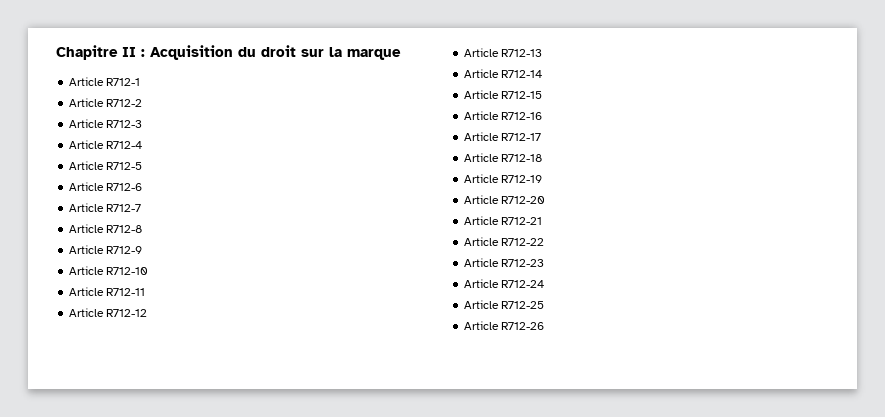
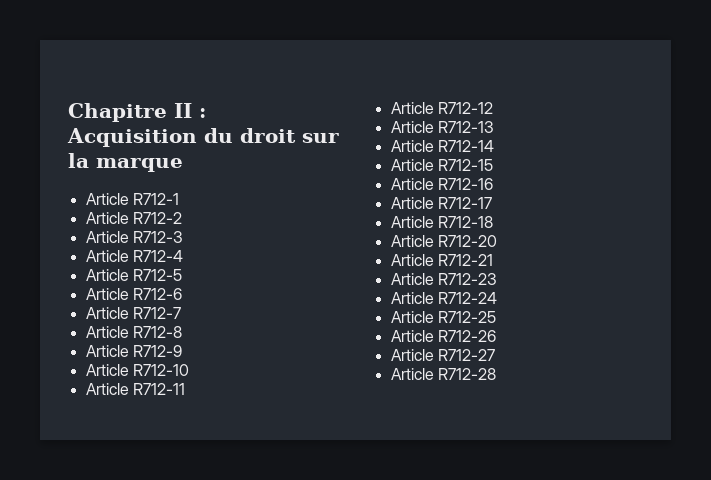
[464,174,543,183] // Article R712-19 -> (493, 222) none
[464,237,545,246] // Article R712-22 -> (493, 260) none
(545, 326) none -> [390,349,495,361] [390,368,496,380] // Article R712-27 // Article R712-28

